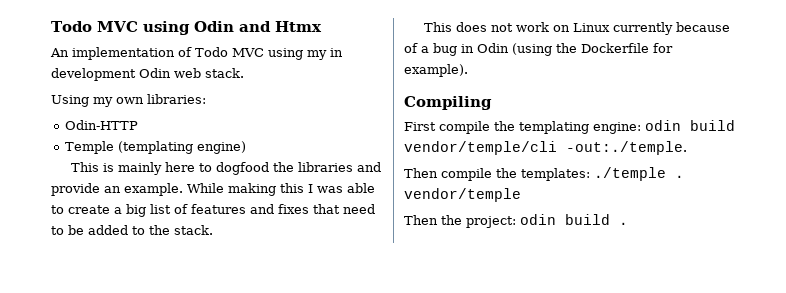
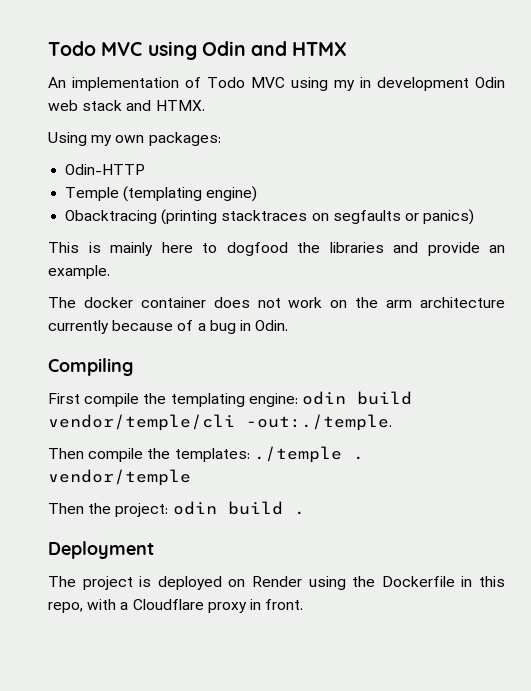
[274,21,322,32] Htmx -> [292,42,348,56] HTMX
[205,68,244,78] stack. -> [82,100,205,111] stack and HTMX.
[147,94,206,104] libraries: -> [148,132,221,146] packages:
(247, 147) none -> [65,209,475,225] // Obacktracing (printing stacktraces on segfaults or panics)
[187,183,375,196] [51,204,375,217] [51,225,213,235] [423,22,452,32] While making this I was able to create a big list of features and fixes that need to be added to the stack. // This -> [48,297,206,308] // The docker container
[572,23,610,32] Linux -> [355,297,506,308] the arm architecture
[477,43,673,56] [404,64,468,77] Odin (using the Dockerfile for example). -> [255,320,289,331] Odin.
(628, 223) none -> [48,541,154,559] [48,576,506,590] [48,599,304,613] // Deployment // The project is deployed on Render using the Dockerfile in this repo, with a Cloudflare proxy in front.

